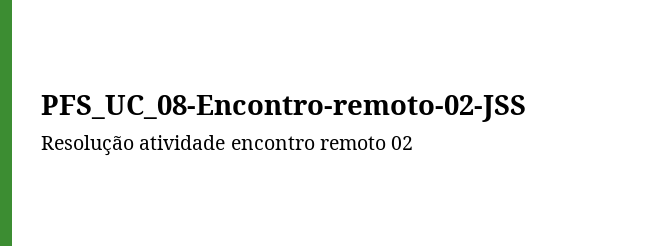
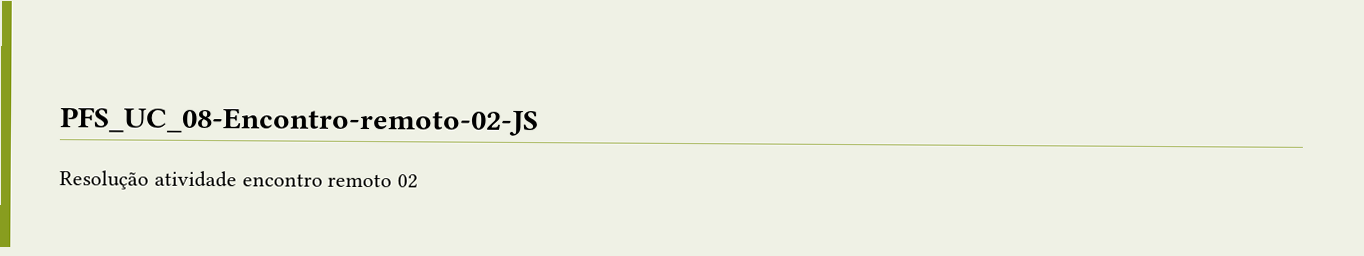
[41,95,526,122] PFS_UC_08-Encontro-remoto-02-JSS -> [59,107,539,137] PFS_UC_08-Encontro-remoto-02-JS

